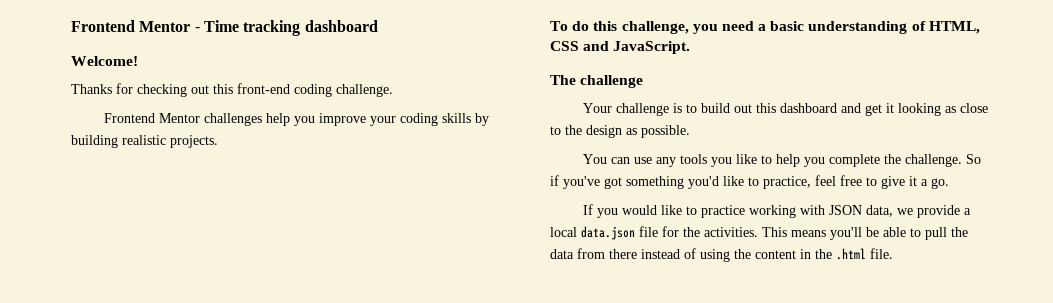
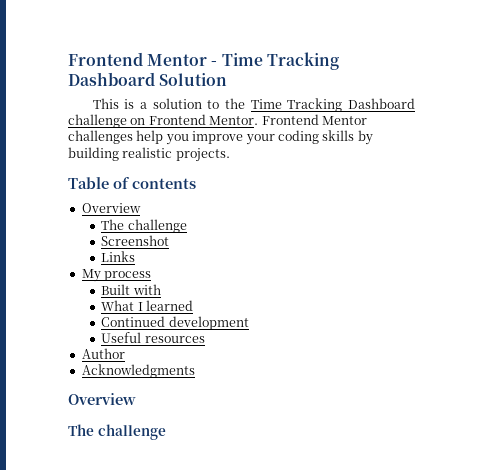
[243,20,378,36] [71,56,138,66] [71,83,393,97] tracking dashboard // Welcome! // Thanks for checking out this front-end coding challenge. // -> [266,52,339,70] [68,72,228,86] [92,98,415,112] [68,114,259,128] Tracking Dashboard Solution // This is a solution to the Time Tracking Dashboard challenge on Frontend Mentor.
[550,21,980,34] [550,41,691,54] [550,75,644,88] [583,103,989,116] [550,125,690,138] [583,154,982,167] [550,175,949,189] [583,204,972,218] [550,226,968,240] [550,248,893,262] To do this challenge, you need a basic understanding of HTML, CSS and JavaScript. // The challenge // Your challenge is to build out this dashboard and get it looking as close to the design as possible. // You can use any tools you like to help you complete the challenge. So if you've got something you'd like to practice, feel free to give it a go. // If you would like to practice working with JSON data, we provide a local data.json file for the activities. This means you'll be able to pull the data from there instead of using the content in the .html file. -> [68,177,196,189] [81,203,141,213] [101,219,187,233] [101,235,170,246] [101,251,136,262] [81,269,152,282] [101,284,161,295] [101,300,194,311] [101,316,249,330] [101,332,205,343] [81,348,125,359] [81,364,195,378] [68,393,136,405] [68,424,166,440] Table of contents // Overview // The challenge // Screenshot // Links // My process // Built with // What I learned // Continued development // Useful resources // Author // Acknowledgments // Overview // The challenge

